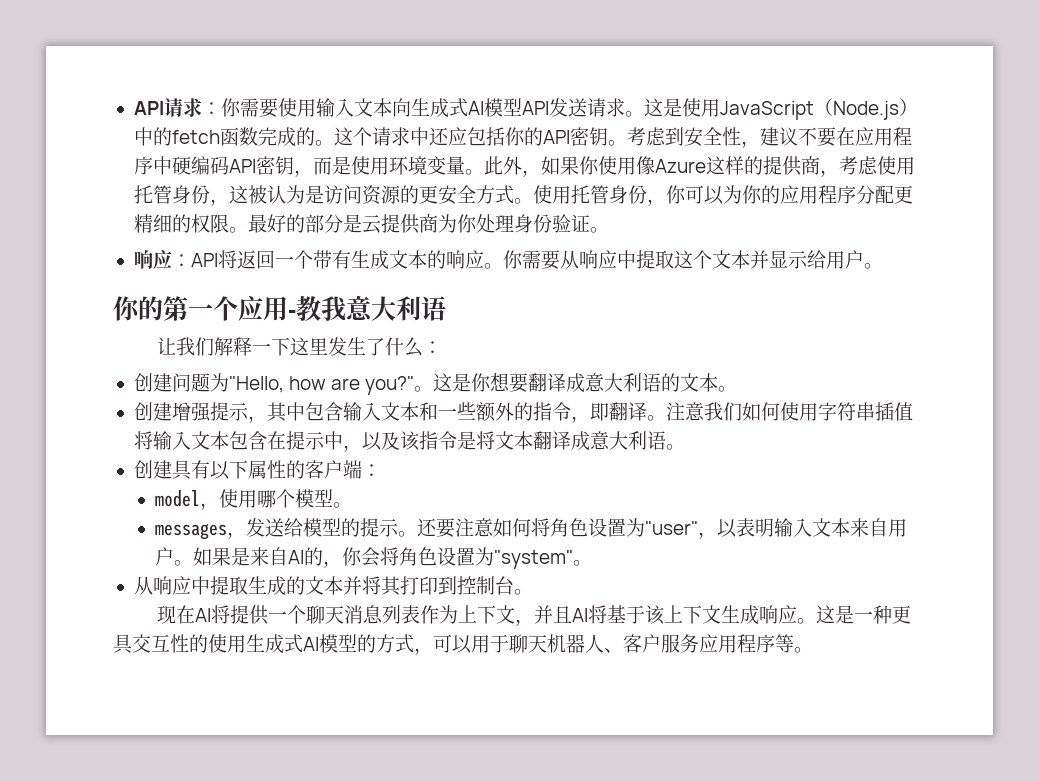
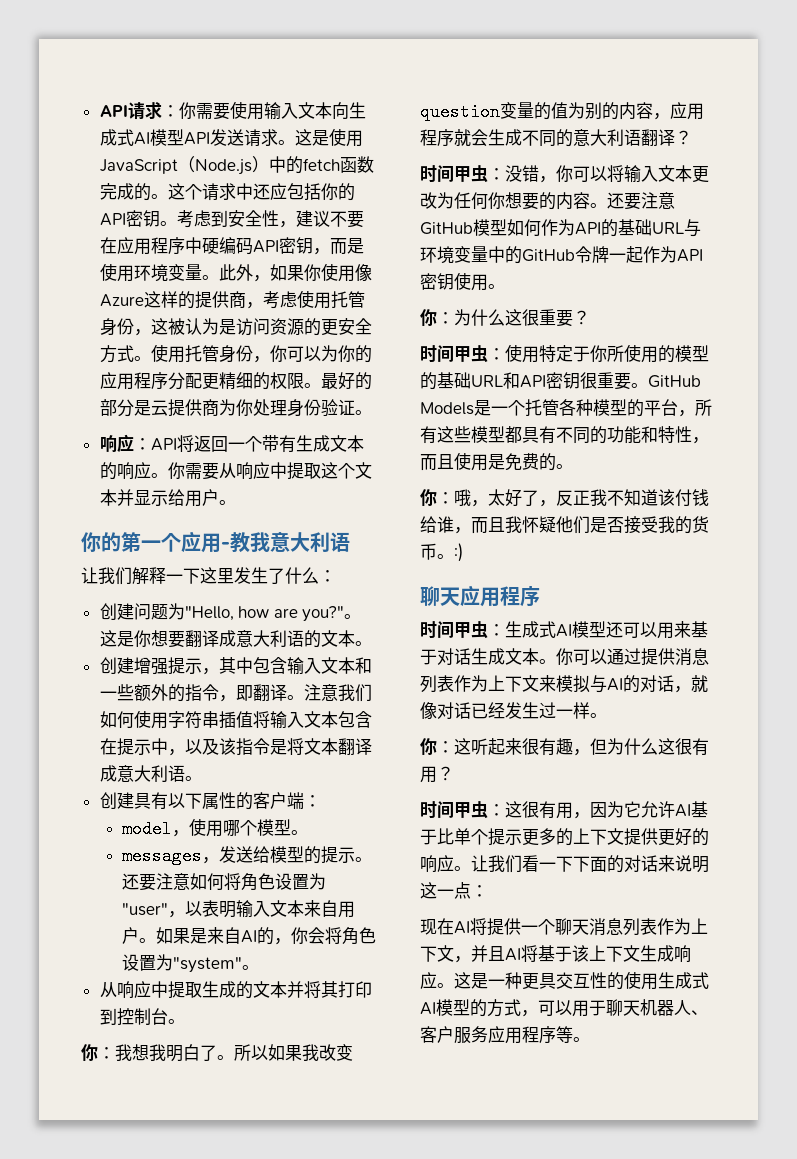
(533, 592) none -> [81,1044,353,1062] [420,102,704,121] [420,129,692,147] [420,165,709,183] [420,192,675,210] [420,219,701,237] [420,246,703,264] [420,272,505,291] [420,309,590,327] [420,344,709,363] [420,372,701,390] [420,399,712,417] [420,426,709,444] [420,452,573,471] [420,489,709,507] [420,516,709,534] [420,543,463,562] [420,585,540,607] [420,621,708,639] [420,648,709,666] [420,675,708,693] [420,702,607,719] [420,738,709,756] [420,766,454,783] [420,801,708,819] [420,828,709,846] [420,855,709,873] [420,882,488,899] // 你：我想我明白了。所以如果我改变question变量的值为别的内容，应用程序就会生成不同的意大利语翻译？ // 时间甲虫：没错，你可以将输入文本更改为任何你想要的内容。还要注意GitHub模型如何作为API的基础URL与环境变量中的GitHub令牌一起作为API密钥使用。 // 你：为什么这很重要？ // 时间甲虫：使用特定于你所使用的模型的基础URL和API密钥很重要。GitHub Models是一个托管各种模型的平台，所有这些模型都具有不同的功能和特性，而且使用是免费的。 // 你：哦，太好了，反正我不知道该付钱给谁，而且我怀疑他们是否接受我的货币。:) // 聊天应用程序 // 时间甲虫：生成式AI模型还可以用来基于对话生成文本。你可以通过提供消息列表作为上下文来模拟与AI的对话，就像对话已经发生过一样。 // 你：这听起来很有趣，但为什么这很有用？ // 时间甲虫：这很有用，因为它允许AI基于比单个提示更多的上下文提供更好的响应。让我们看一下下面的对话来说明这一点：

